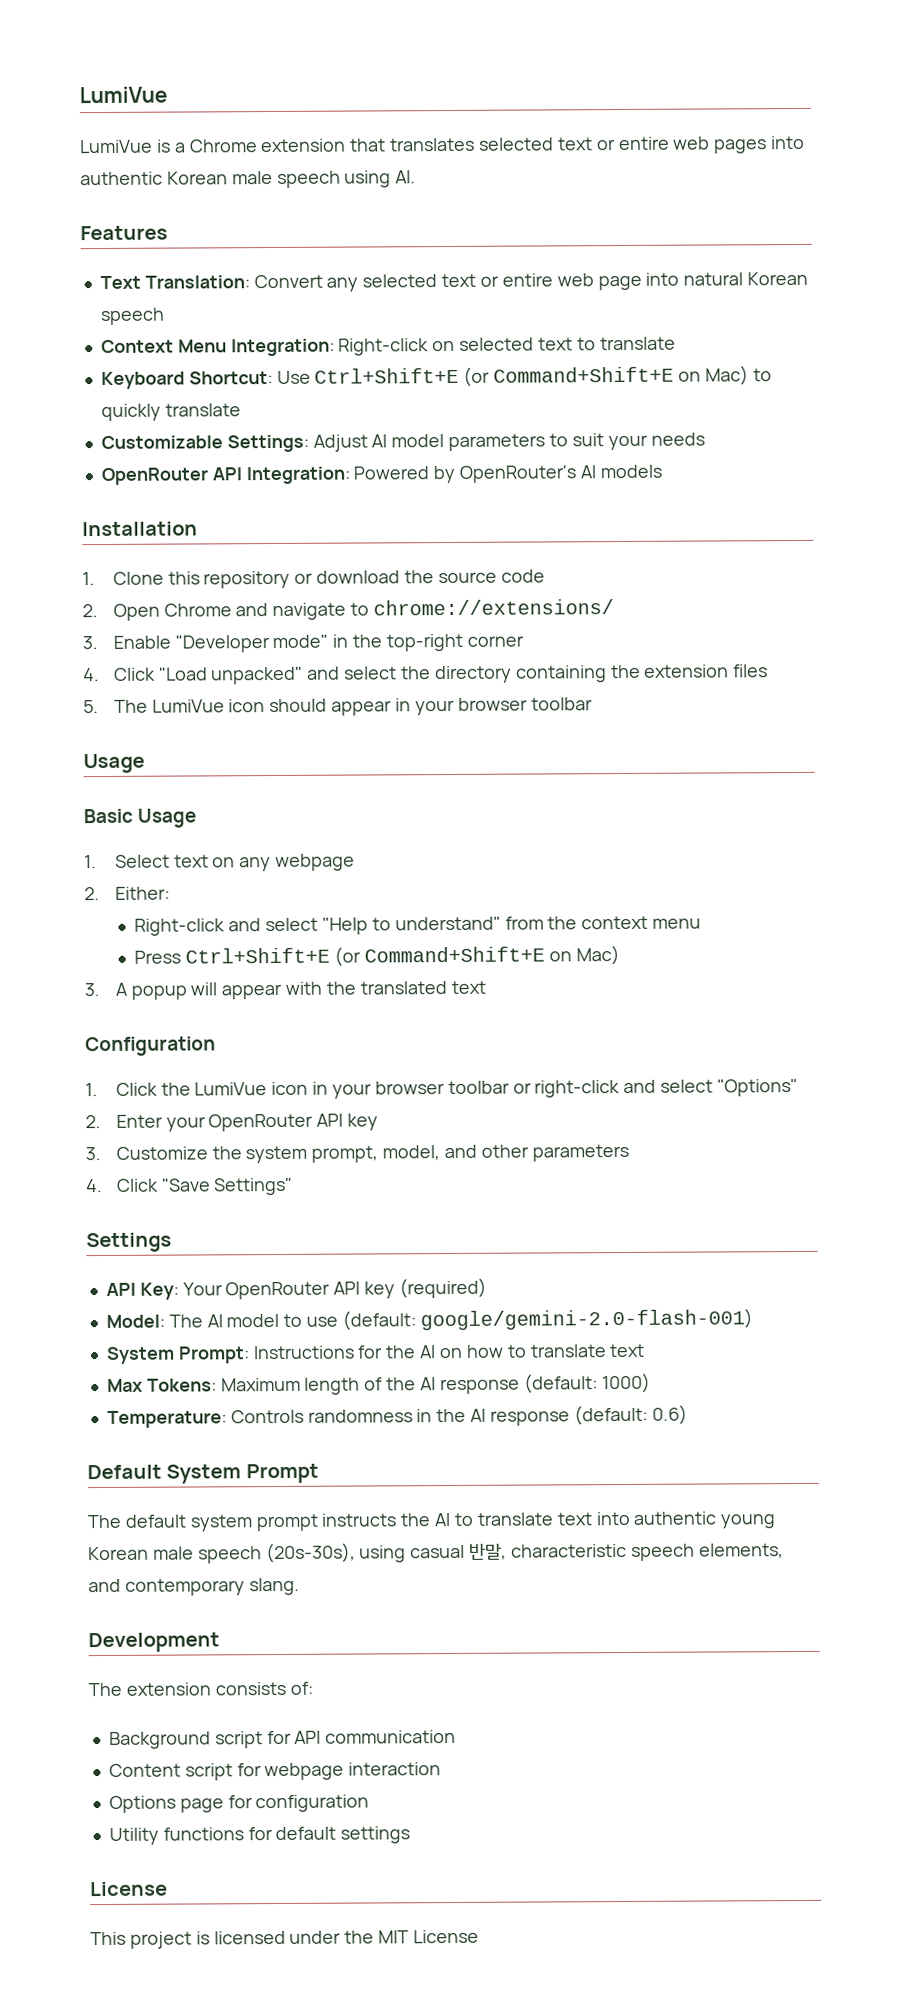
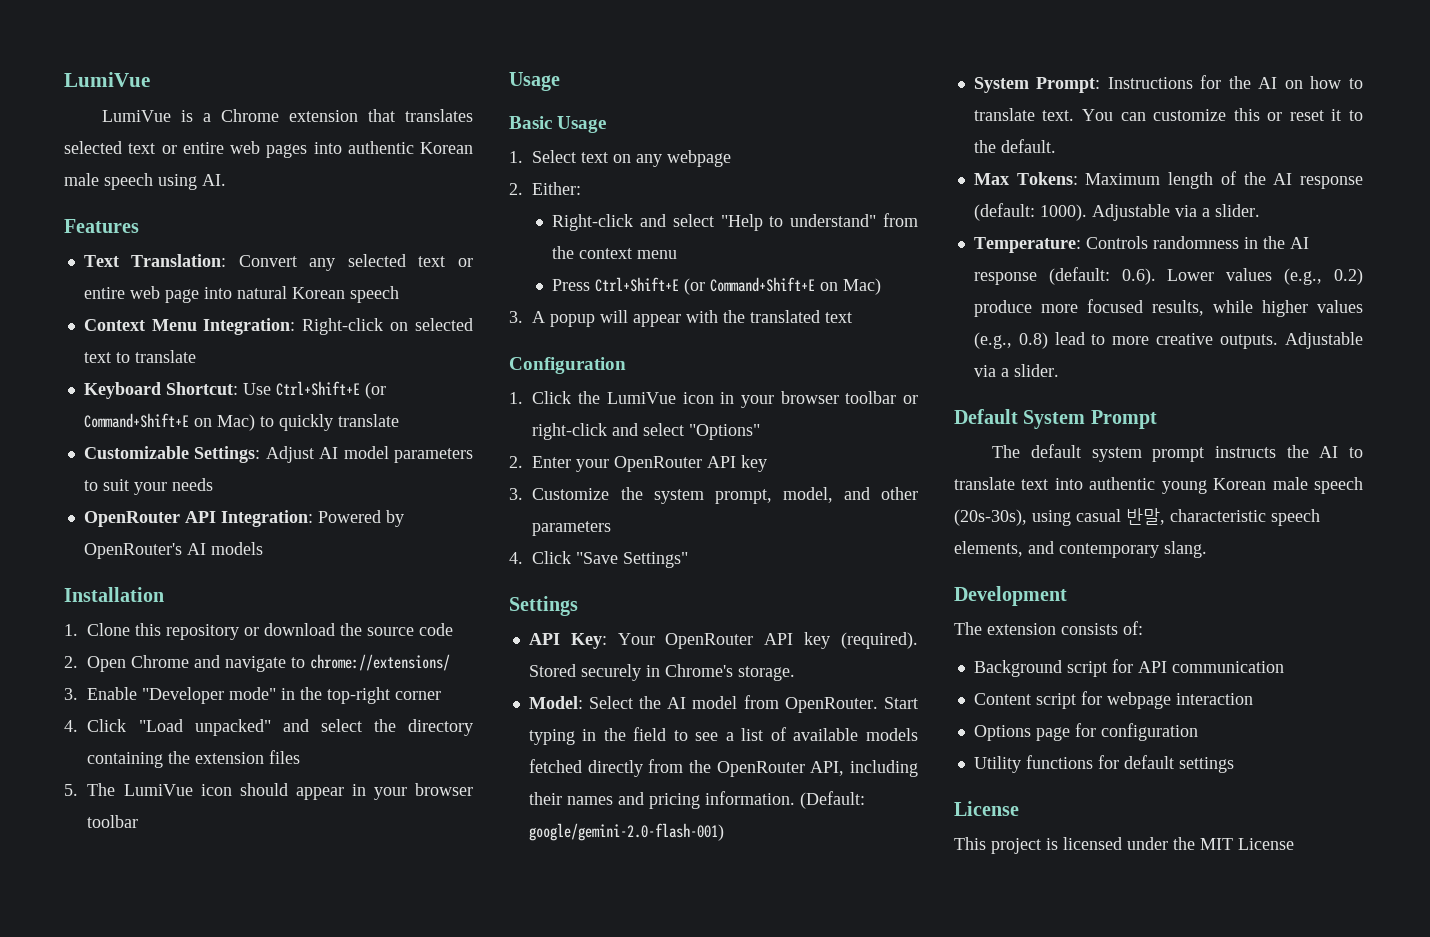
[398,1277,487,1299] [105,1310,416,1331] (required) // Model: The AI model to use (default: -> [841,632,918,649] [528,664,795,681] [528,695,918,713] [528,727,918,745] [528,759,918,777] [528,791,865,809] (required). Stored securely in Chrome's storage. // Model: Select the AI model from OpenRouter. Start typing in the field to see a list of available models fetched directly from the OpenRouter API, including their names and pricing information. (Default:
[609,1343,646,1358] text -> [1042,108,1363,121] [973,139,1056,153] text. You can customize this or reset it to the default.
[601,1372,651,1394] 1000) -> [1039,204,1260,221] 1000). Adjustable via a slider.
[651,1404,688,1425] 0.6) -> [1121,268,1363,285] [973,299,1363,317] [973,332,1363,349] [973,364,1059,377] 0.6). Lower values (e.g., 0.2) produce more focused results, while higher values (e.g., 0.8) lead to more creative outputs. Adjustable via a slider.

